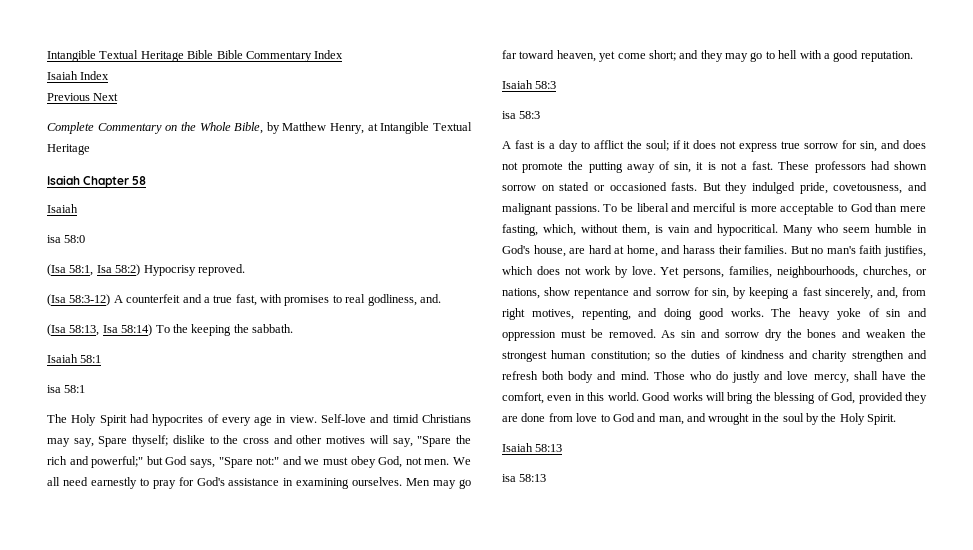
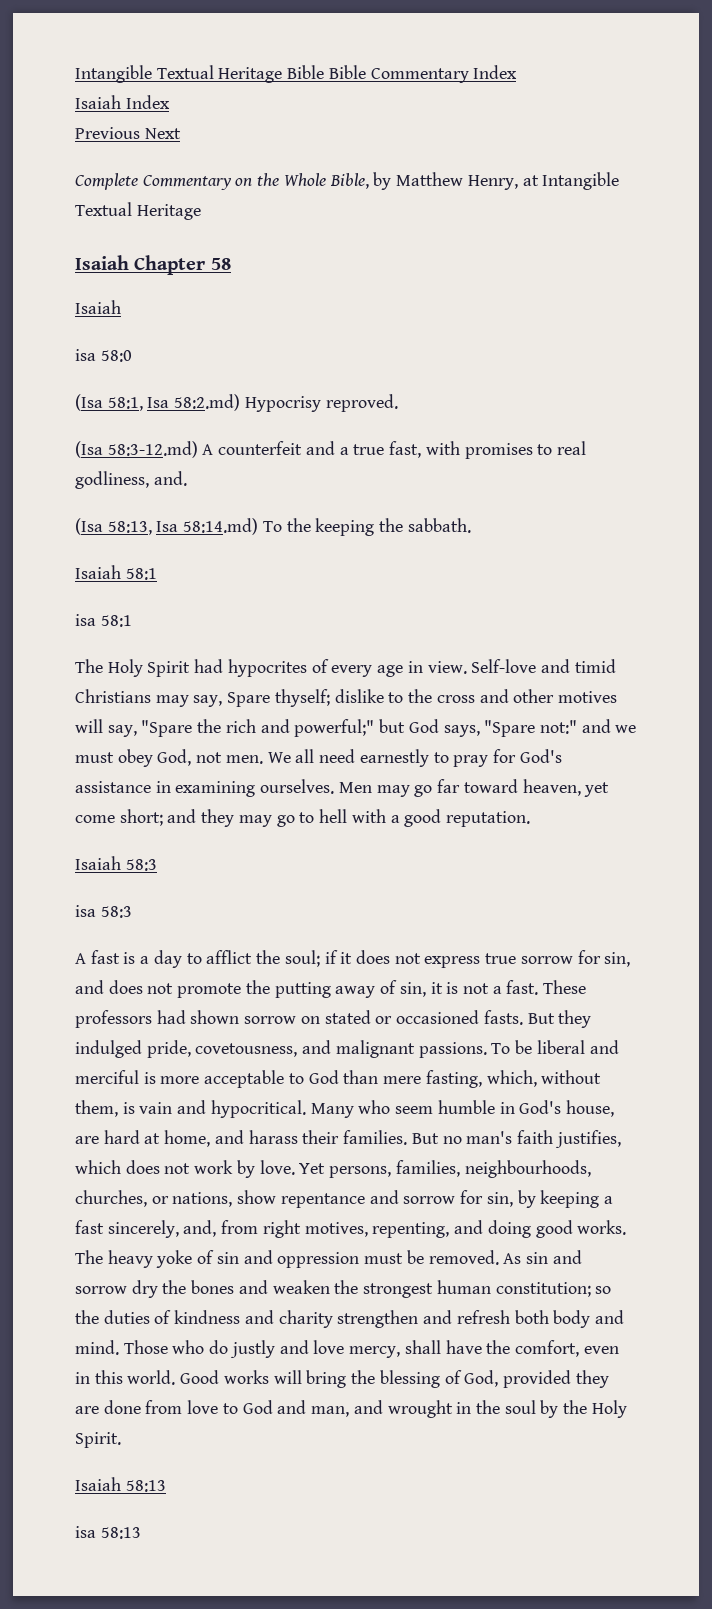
[115,264,141,276] 58:2) -> [174,394,241,411] 58:2.md)
[69,294,111,306] 58:3-12) -> [107,441,198,458] 58:3-12.md)
[121,324,153,336] 58:14) -> [183,518,259,535] 58:14.md)

